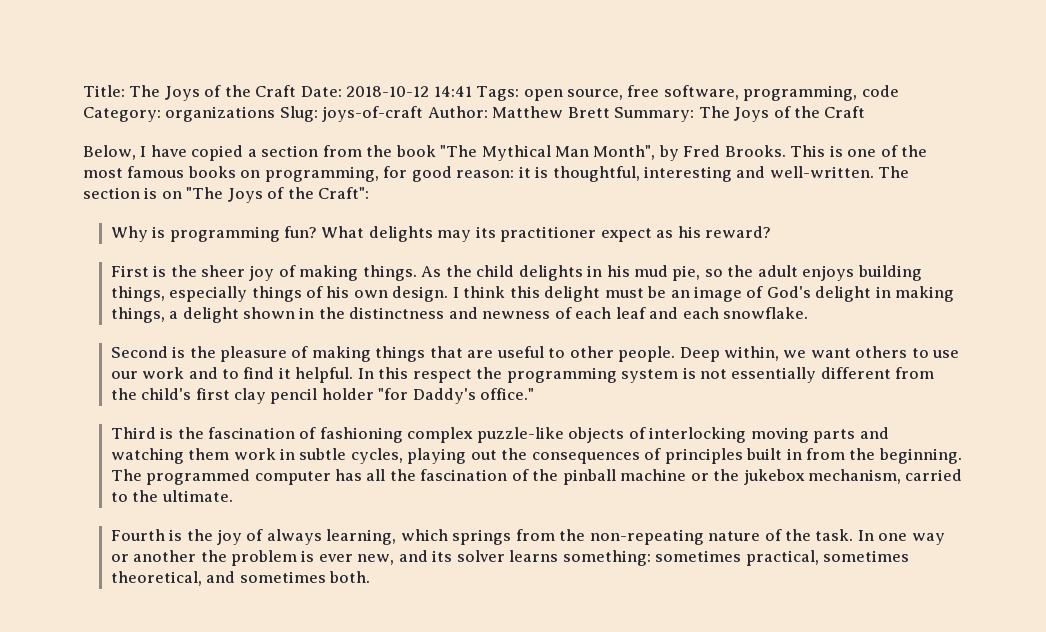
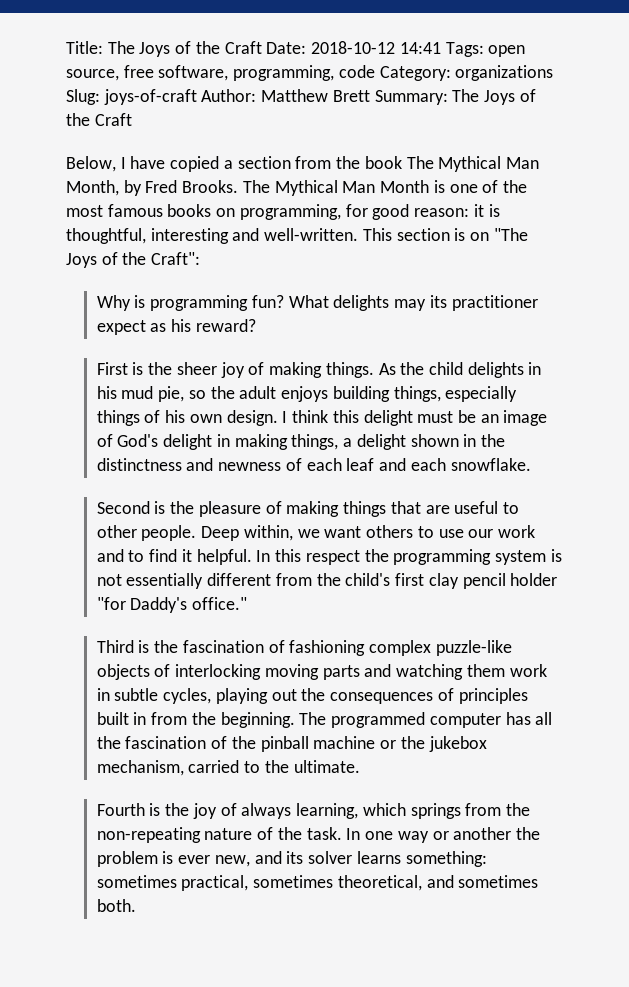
[440,145,656,161] "The Mythical Man Month", -> [406,156,539,172] [66,180,119,196] The Mythical Man Month,
[790,145,826,157] This -> [242,180,430,196] The Mythical Man Month
[878,166,910,178] The -> [362,228,392,241] This

